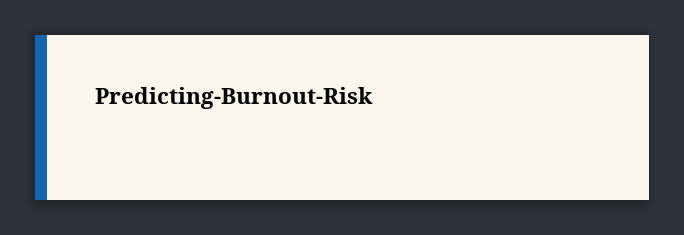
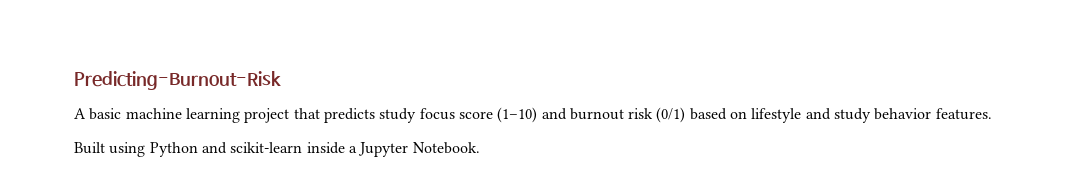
(373, 98) none -> [74,107,992,123] [74,142,480,157] // A basic machine learning project that predicts study focus score (1–10) and burnout risk (0/1) based on lifestyle and study behavior features. // Built using Python and scikit-learn inside a Jupyter Notebook.

